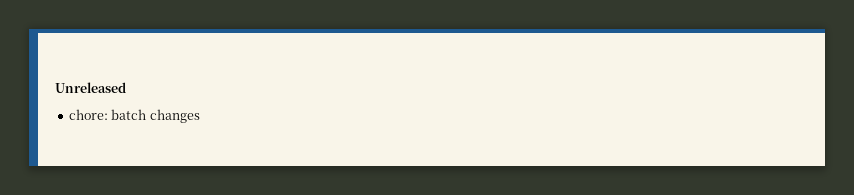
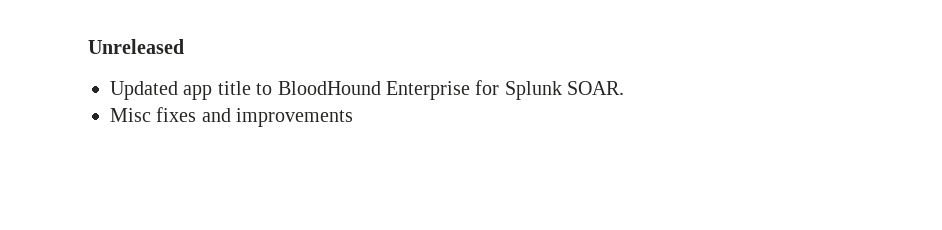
[68,109,200,123] chore: batch changes -> [110,80,625,100] [110,107,354,127] Updated app title to BloodHound Enterprise for Splunk SOAR. // Misc fixes and improvements

